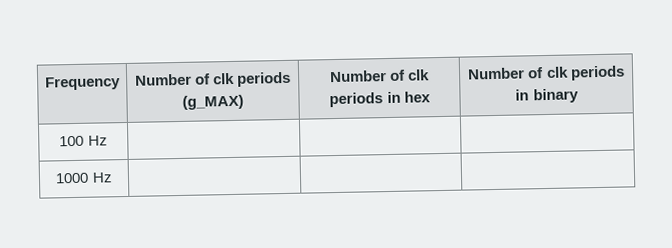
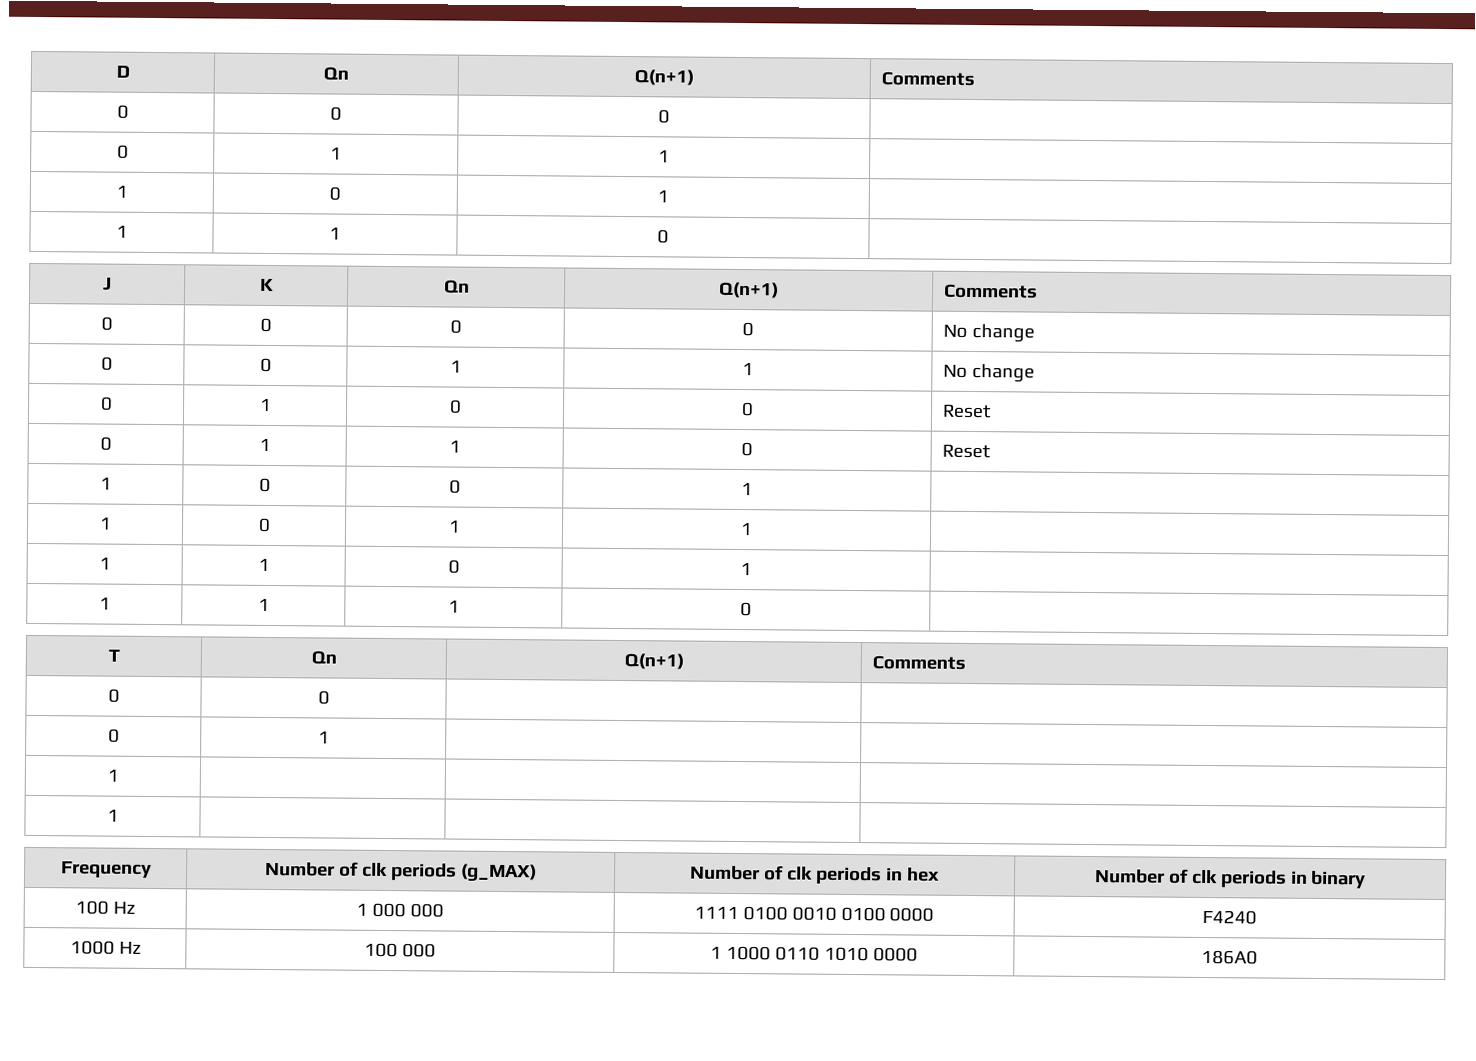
(45, 83) none -> [115,65,130,78] [323,66,349,81] [634,69,694,86] [880,71,975,87] [116,104,129,119] [330,106,342,121] [658,109,670,124] [116,144,129,159] [330,147,342,160] [658,150,670,163] [115,185,128,198] [329,186,341,201] [657,190,669,203] [115,225,128,238] [329,227,341,240] [657,229,669,244] [103,277,112,291] [259,278,274,292] [443,279,470,294] [718,281,779,299] [942,283,1038,299] [100,316,113,331] [259,317,272,333] [449,319,462,334] [742,322,754,337] [942,323,1035,343] [100,356,113,371] [259,357,272,373] [449,360,462,373] [742,363,754,376] [942,363,1035,383] [100,396,113,411] [259,398,272,412] [448,399,462,414] [741,402,754,417] [941,404,992,419] [99,436,112,451] [258,438,271,452] [448,440,461,453] [741,442,753,457] [941,444,991,459] [99,477,112,490] [258,477,271,492] [448,479,461,494] [741,483,753,496] [98,517,112,530] [257,517,271,532] [447,520,461,533] [740,523,753,536] [98,557,111,570] [257,558,270,571] [447,559,460,574] [740,563,752,576] [98,597,111,610] [257,598,270,611] [447,600,460,613] [740,602,752,617] [107,649,120,662] [310,650,337,665] [623,653,684,670] [871,655,966,670] [107,688,120,703] [317,690,330,705] [107,728,120,743] [317,731,330,744] [106,769,119,782] [106,809,119,822] D | Qn | Q(n+1) | Comments // 0 | 0 | 0 | // 0 | 1 | 1 | // 1 | 0 | 1 | // 1 | 1 | 0 | // J | K | Qn | Q(n+1) | Comments // 0 | 0 | 0 | 0 | No change // 0 | 0 | 1 | 1 | No change // 0 | 1 | 0 | 0 | Reset // 0 | 1 | 1 | 0 | Reset // 1 | 0 | 0 | 1 | // 1 | 0 | 1 | 1 | // 1 | 1 | 0 | 1 | // 1 | 1 | 1 | 0 | // T | Qn | Q(n+1) | Comments // 0 | 0 | | // 0 | 1 | | // 1 | | | // 1 | | | //
[55,172,113,184] | | // 1000 Hz | | | -> [356,902,444,918] [693,906,935,922] [1202,909,1257,925] [69,940,141,955] [364,942,436,958] [710,945,918,962] [1201,949,1258,965] 1 000 000 | 1111 0100 0010 0100 0000 | F4240 // 1000 Hz | 100 000 | 1 1000 0110 1010 0000 | 186A0

